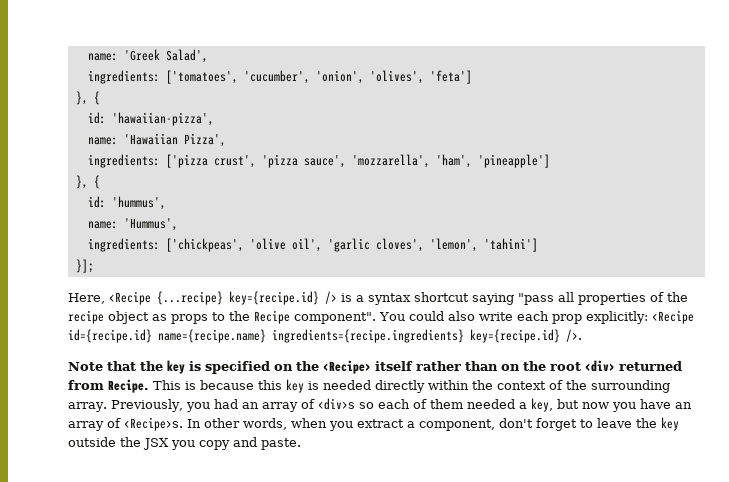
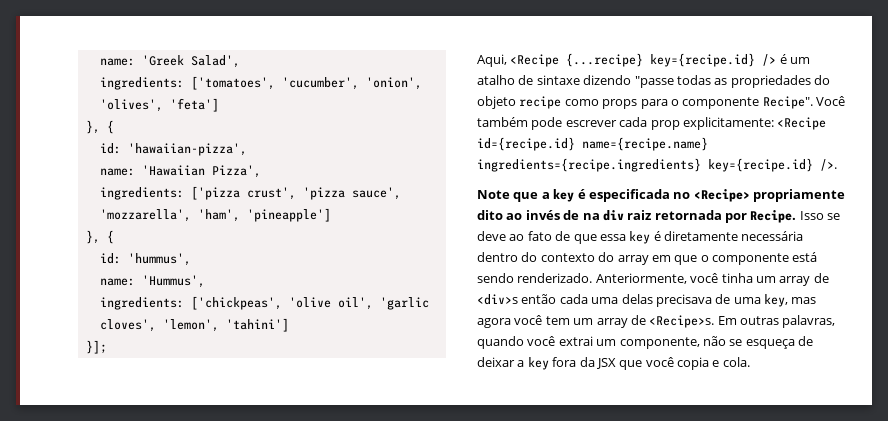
[68,293,105,304] Here, -> [477,54,507,67] Aqui,
[341,292,688,305] [68,310,648,324] is a syntax shortcut saying "pass all properties of the recipe object as props to the Recipe component". You could also write each prop explicitly: -> [779,54,811,64] [477,75,830,88] [477,96,845,109] [477,117,774,130] é um atalho de sintaxe dizendo "passe todas as propriedades do objeto recipe como props para o componente Recipe". Você também pode escrever cada prop explicitamente:
[107,360,682,374] [68,379,670,393] [68,398,692,412] [68,417,679,431] [68,437,301,450] that the key is specified on the <Recipe> itself rather than on the root <div> returned from Recipe. This is because this key is needed directly within the context of the surrounding array. Previously, you had an array of <div>s so each of them needed a key, but now you have an array of <Recipe>s. In other words, when you extract a component, don't forget to leave the key outside the JSX you copy and paste. -> [513,189,845,202] [477,210,841,223] [477,231,804,244] [477,252,818,265] [477,273,829,286] [477,294,817,307] [477,315,836,328] [477,336,813,349] [477,357,750,370] que a key é especificada no <Recipe> propriamente dito ao invés de na div raiz retornada por Recipe. Isso se deve ao fato de que essa key é diretamente necessária dentro do contexto do array em que o componente está sendo renderizado. Anteriormente, você tinha um array de <div>s então cada uma delas precisava de uma key, mas agora você tem um array de <Recipe>s. Em outras palavras, quando você extrai um componente, não se esqueça de deixar a key fora da JSX que você copia e cola.

